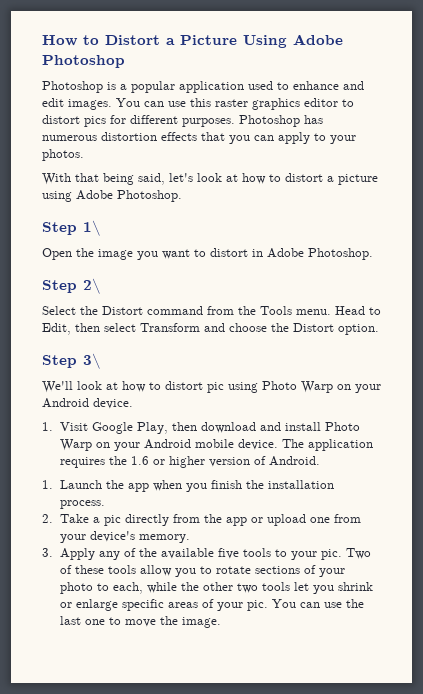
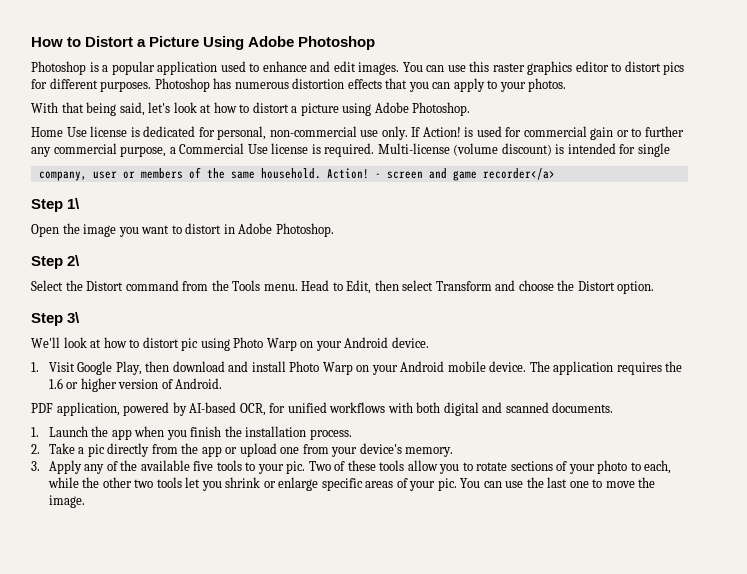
(182, 196) none -> [31,126,684,140] [31,143,670,157] [38,167,555,181] // Home Use license is dedicated for personal, non-commercial use only. If Action! is used for commercial gain or to further any commercial purpose, a Commercial Use license is required. Multi-license (volume discount) is intended for single // company, user or members of the same household. Action! - screen and game recorder</a>
(320, 461) none -> [31,402,614,416] // PDF application, powered by AI-based OCR, for unified workflows with both digital and scanned documents.

